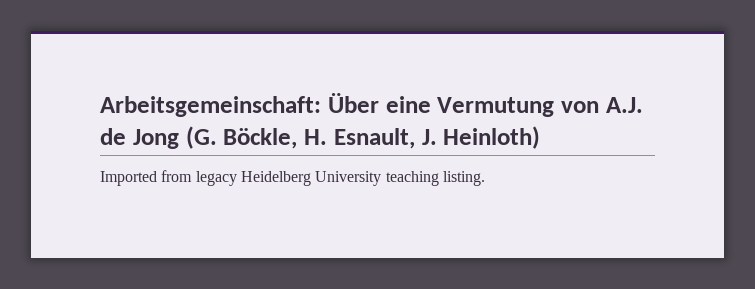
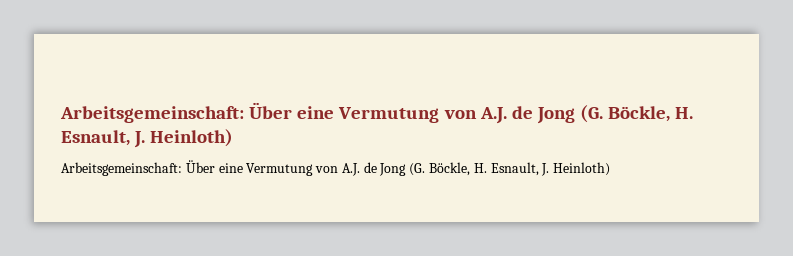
[100,170,485,186] Imported from legacy Heidelberg University teaching listing. -> [61,160,611,176] Arbeitsgemeinschaft: Über eine Vermutung von A.J. de Jong (G. Böckle, H. Esnault, J. Heinloth)

